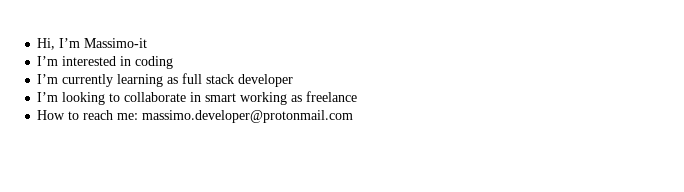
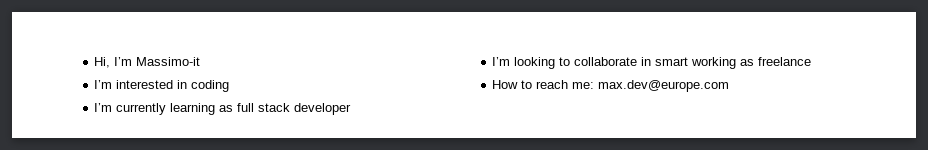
[142,110,354,123] massimo.developer@protonmail.com -> [598,80,730,92] max.dev@europe.com

